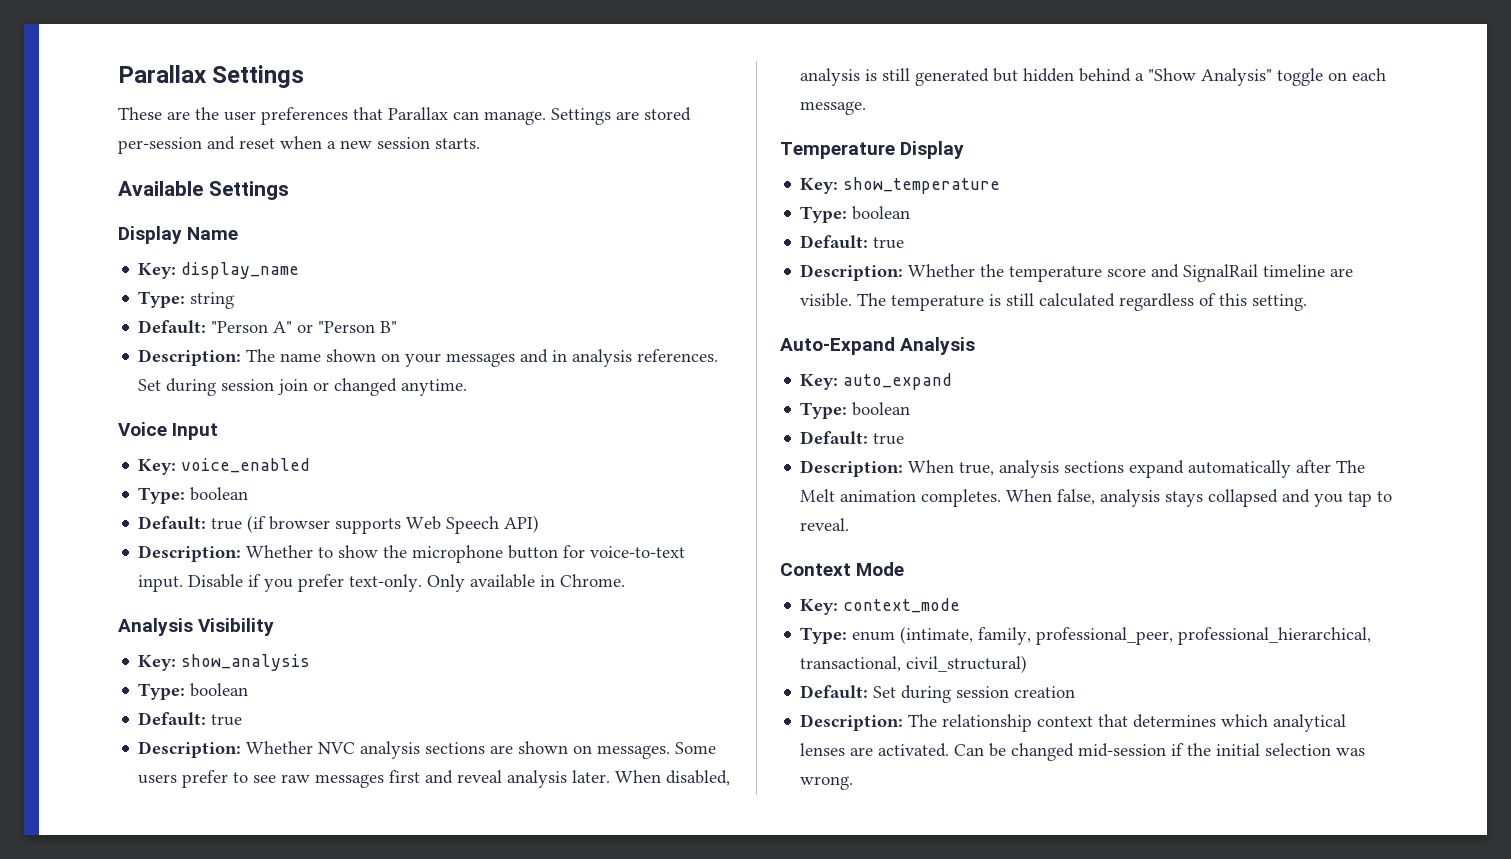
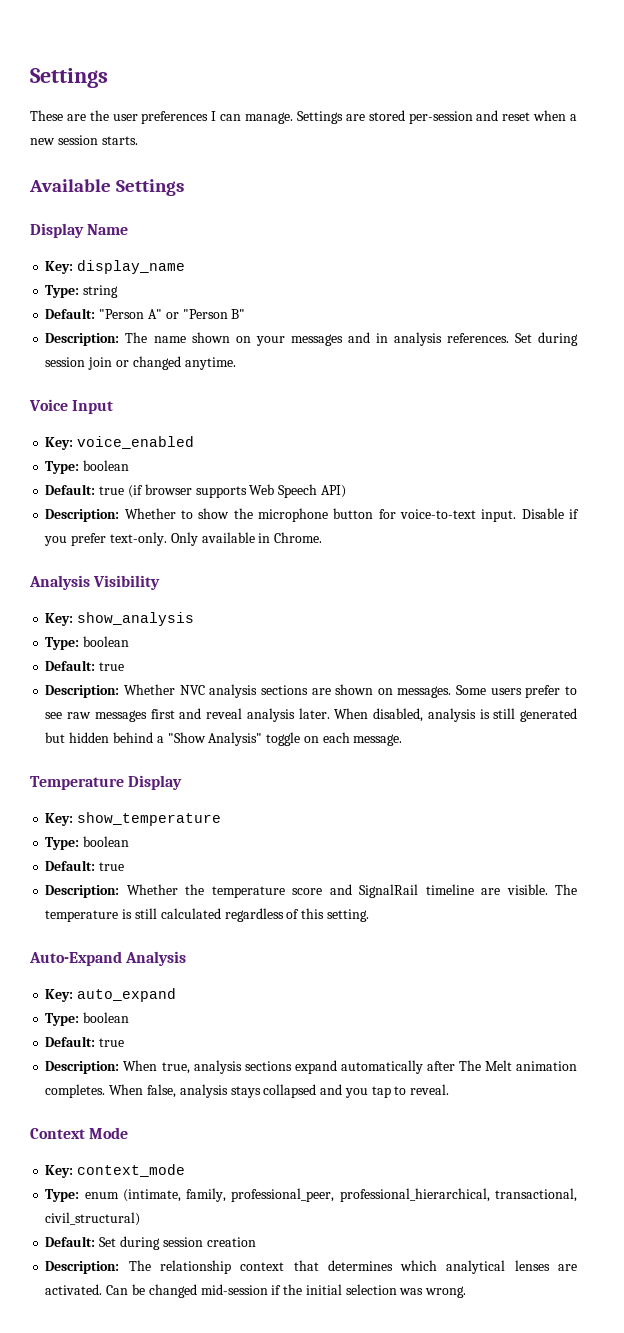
[118,65,207,83] Parallax -> (30, 78) none
[353,107,448,120] that Parallax -> [211,111,217,121] I

